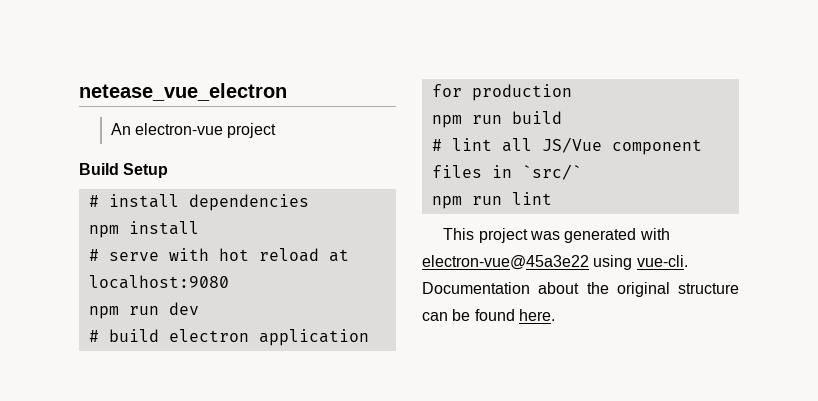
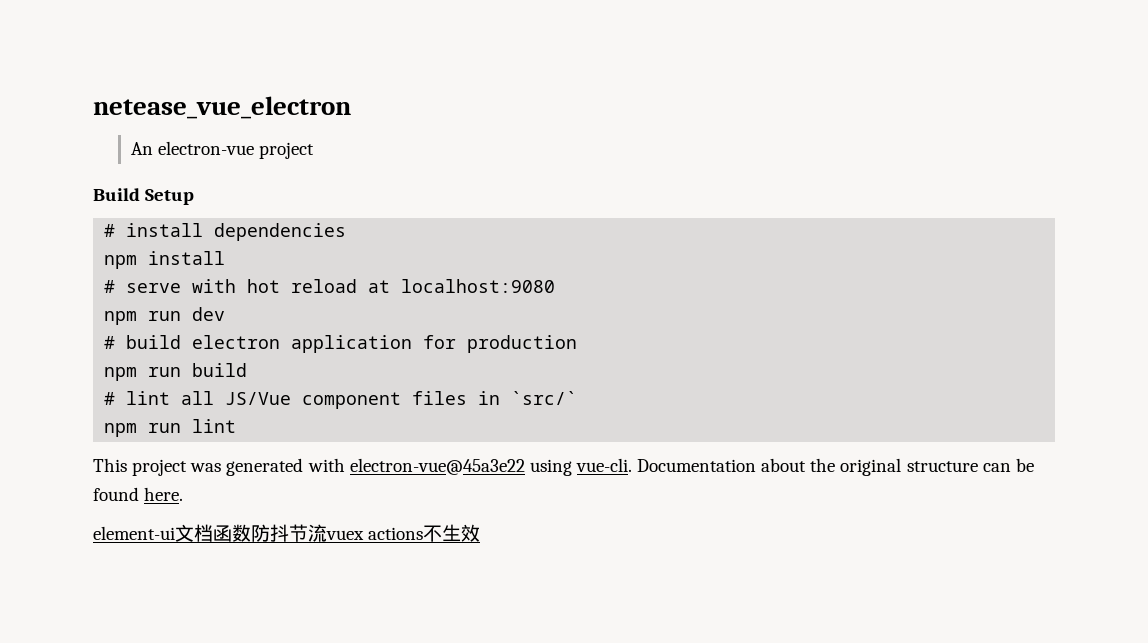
(555, 315) none -> [93,524,481,542] // element-ui文档函数防抖节流vuex actions不生效

